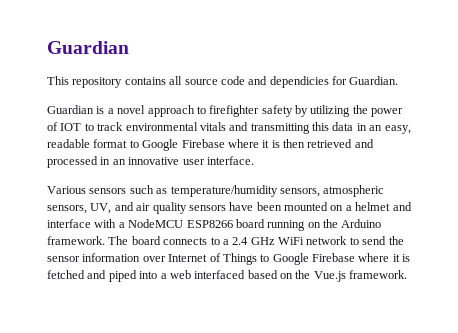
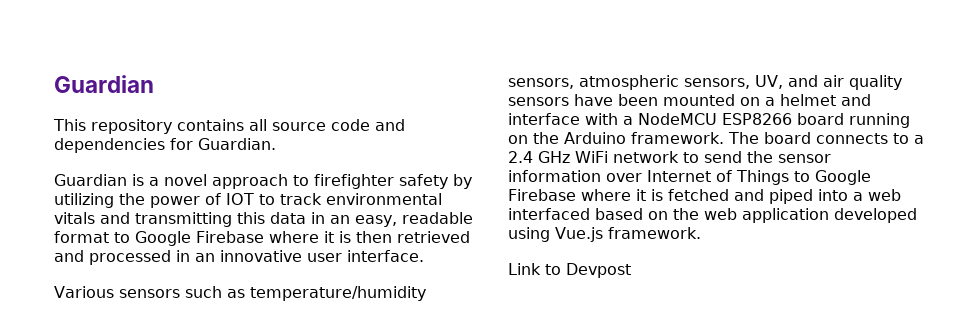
[269,76,329,88] dependicies -> [54,138,165,153] dependencies
(311, 274) none -> [704,208,917,223] [508,227,550,242] web application developed using
(408, 274) none -> [508,263,631,278] // Link to Devpost

